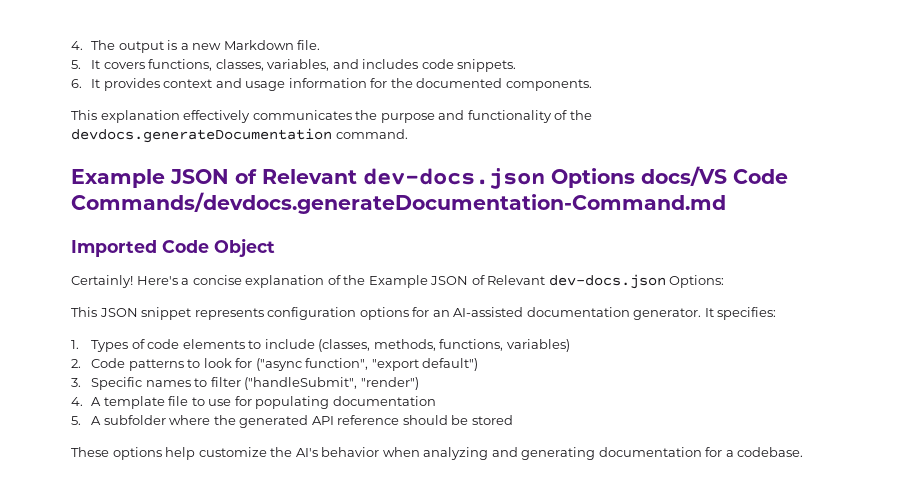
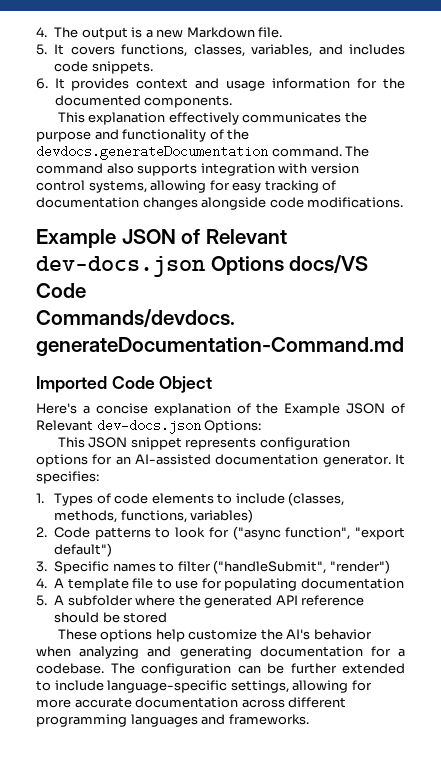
(408, 134) none -> [345,146,370,157] [36,163,359,176] [36,180,337,193] [36,197,404,210] The command also supports integration with version control systems, allowing for easy tracking of documentation changes alongside code modifications.
[71,275,133,288] Certainly! -> (213, 384) none
(804, 452) none -> [110,663,405,676] [36,680,372,693] [36,697,347,708] [36,714,309,727] The configuration can be further extended to include language-specific settings, allowing for more accurate documentation across different programming languages and frameworks.

